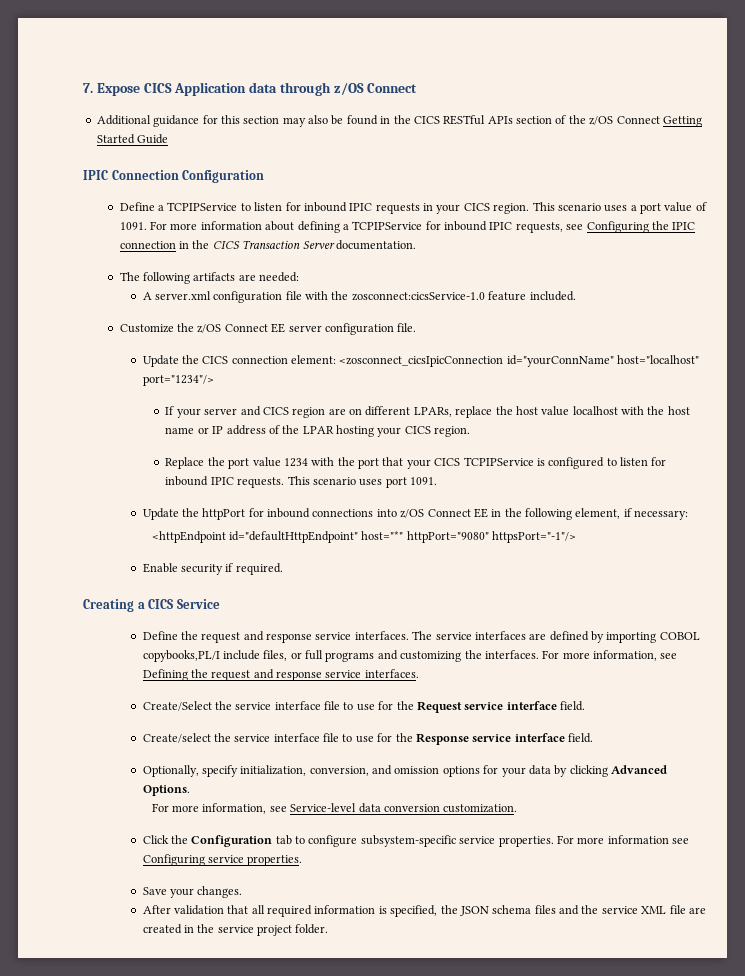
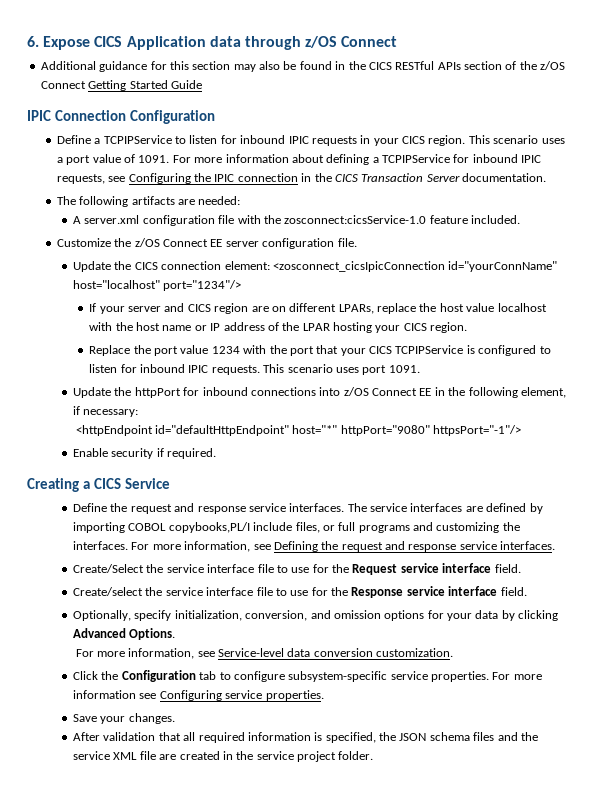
[83,83,93,93] 7. -> [27,36,39,47] 6.

